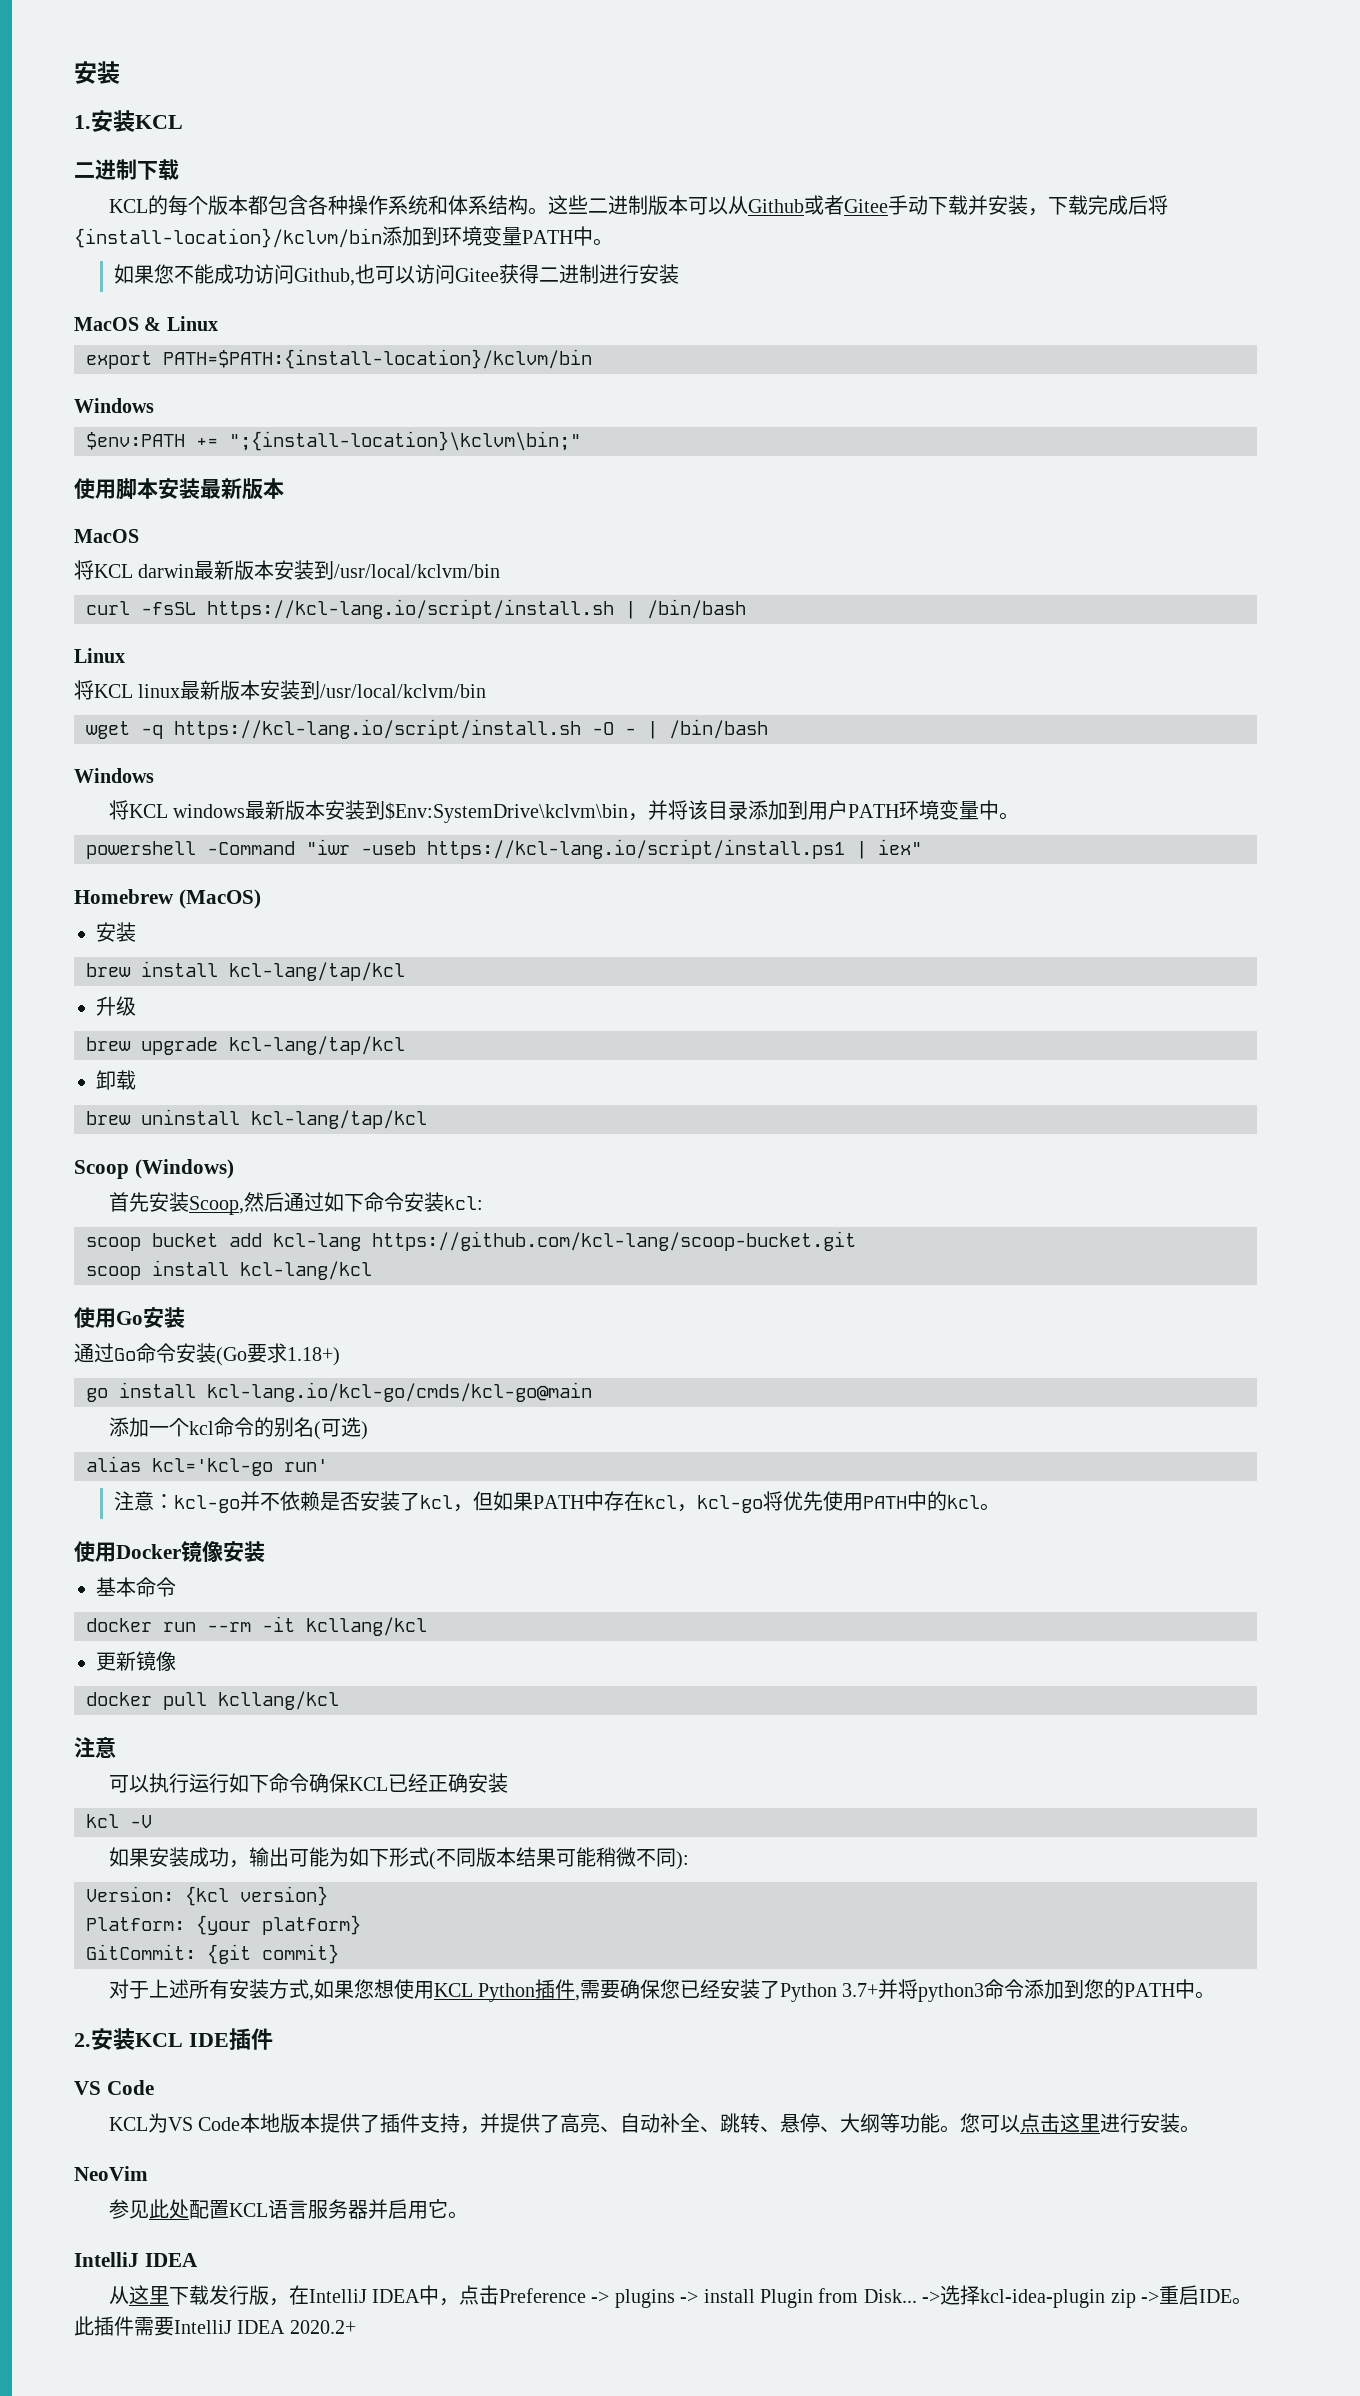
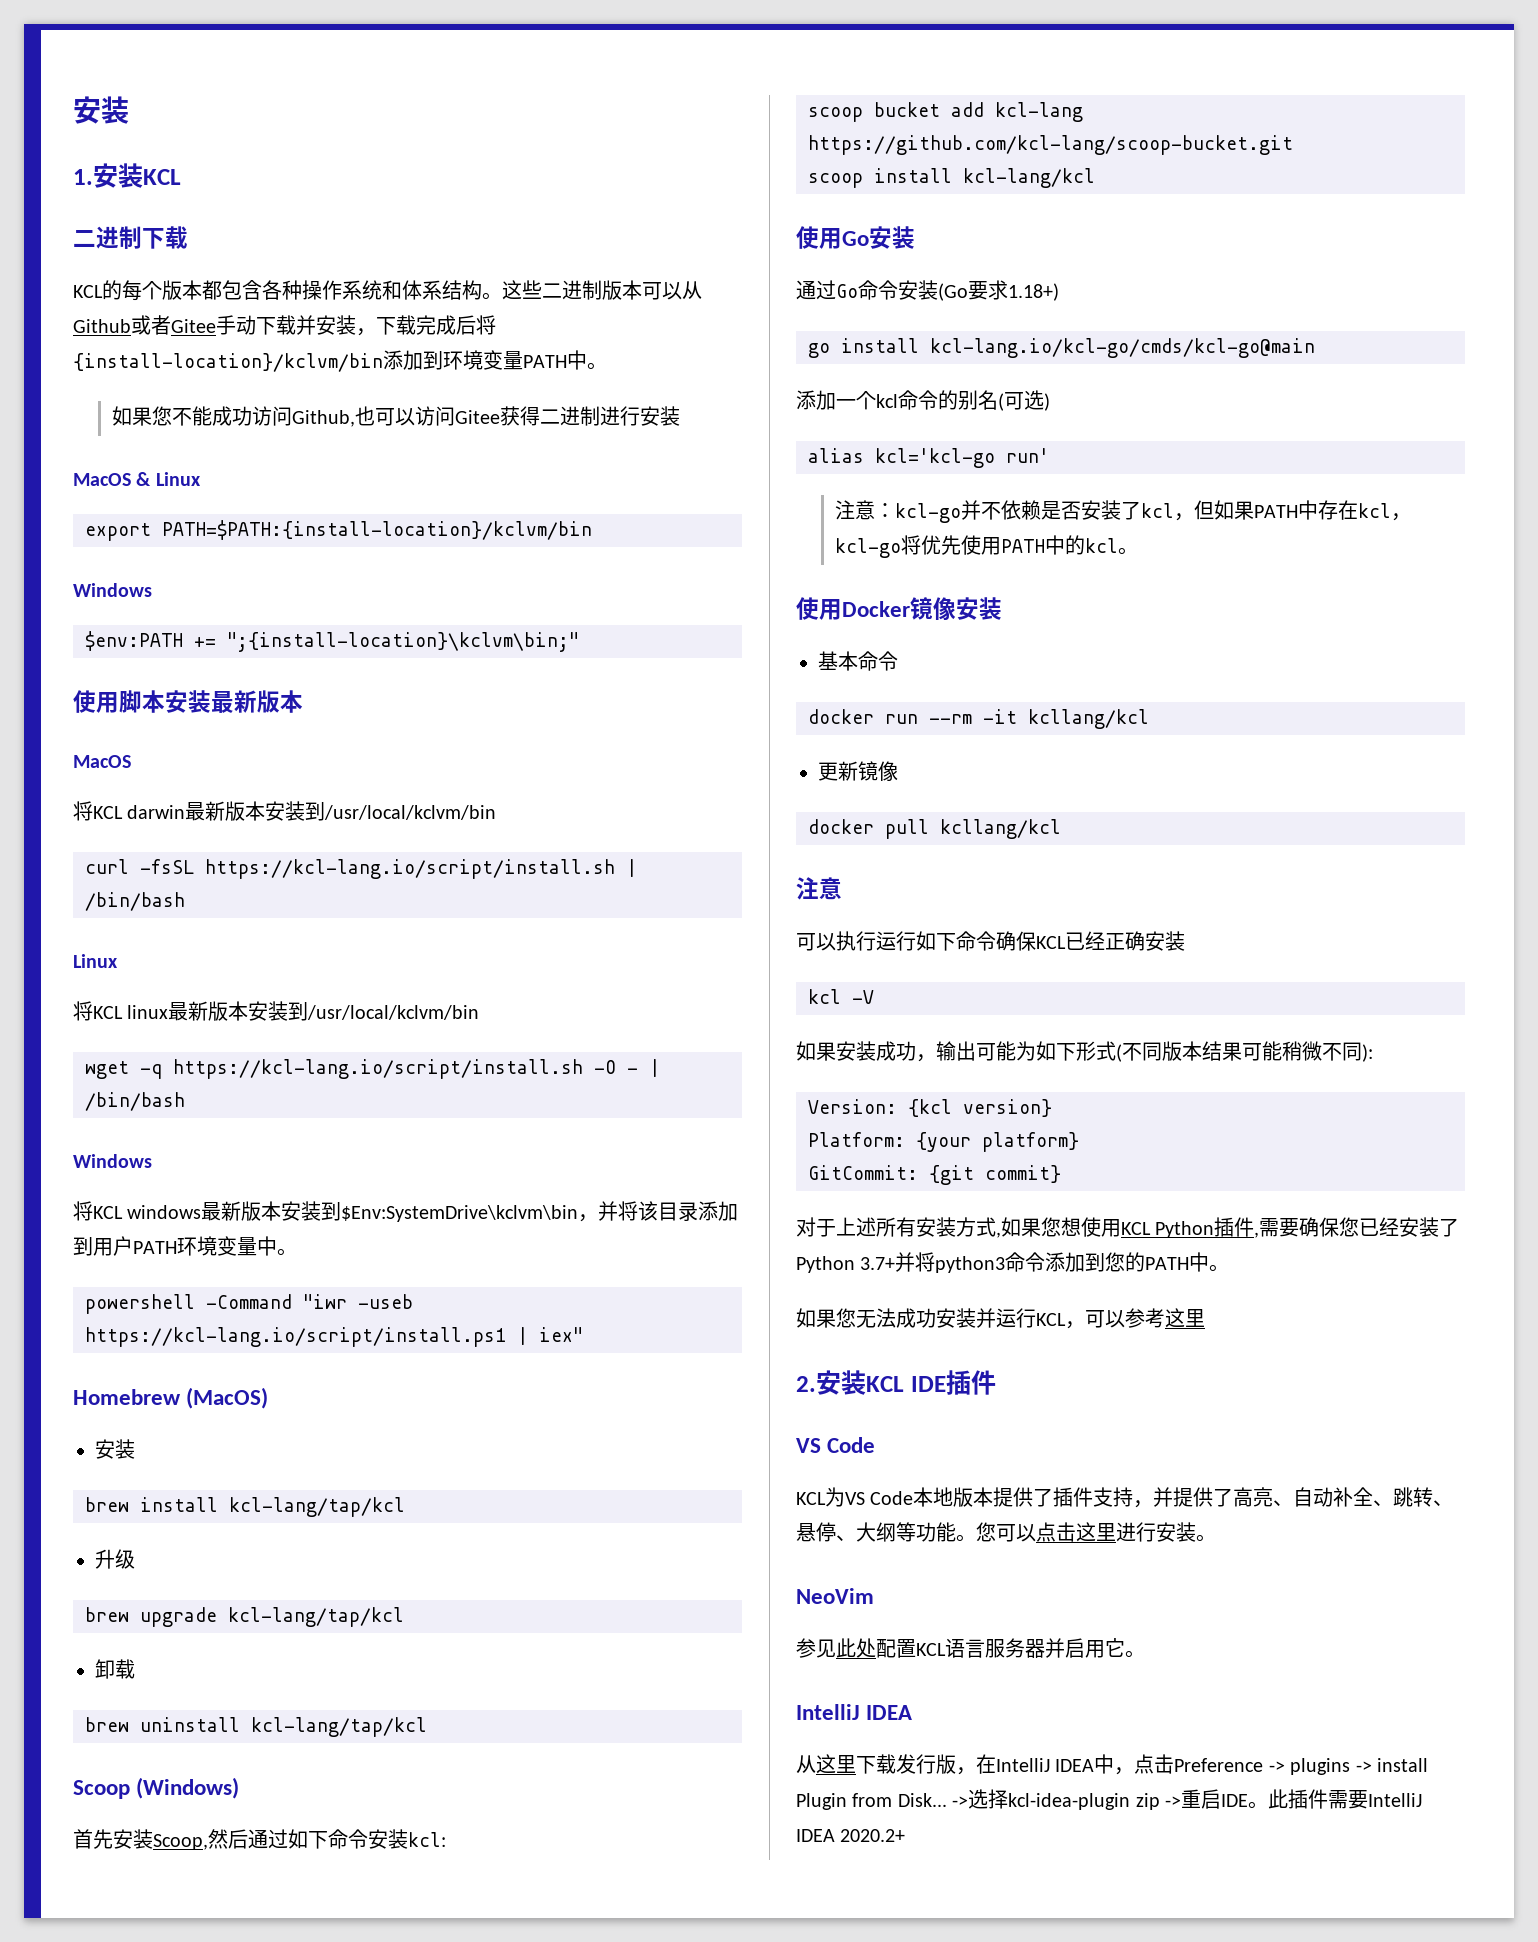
(1216, 1995) none -> [796,1308,1205,1329] // 如果您无法成功安装并运行KCL，可以参考这里

